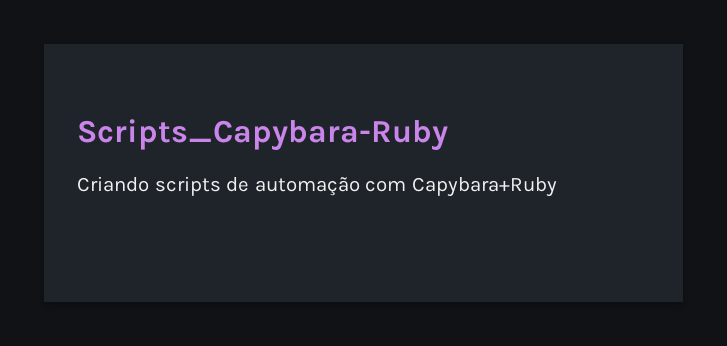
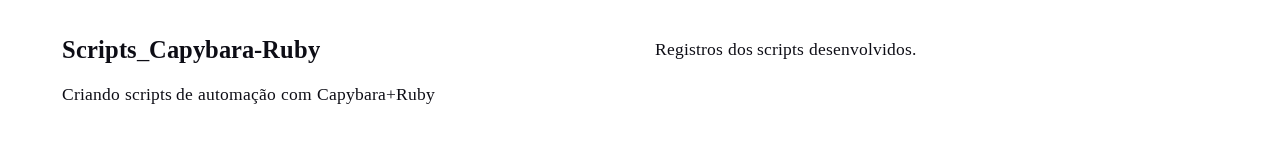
(557, 187) none -> [655,43,917,59] // Registros dos scripts desenvolvidos.

